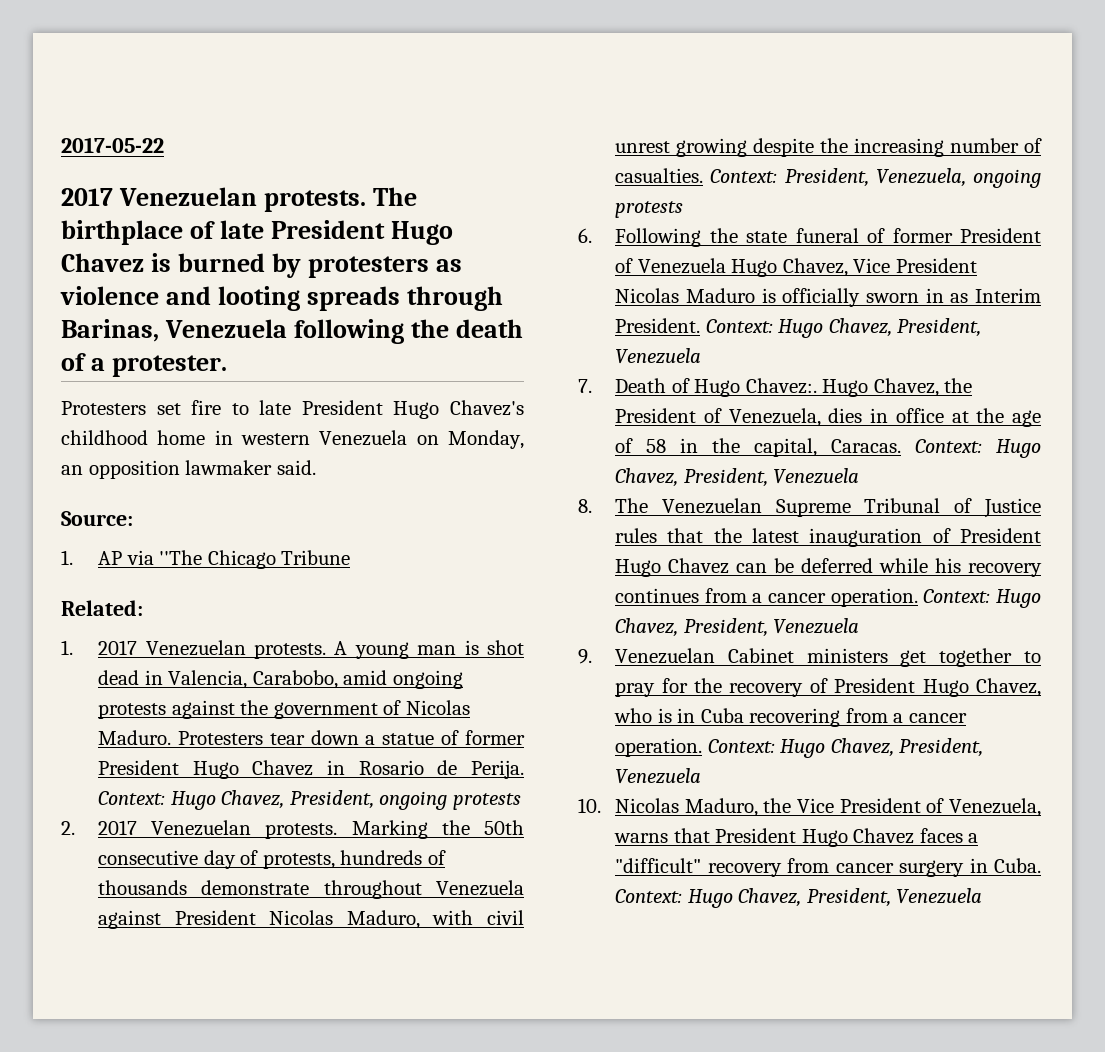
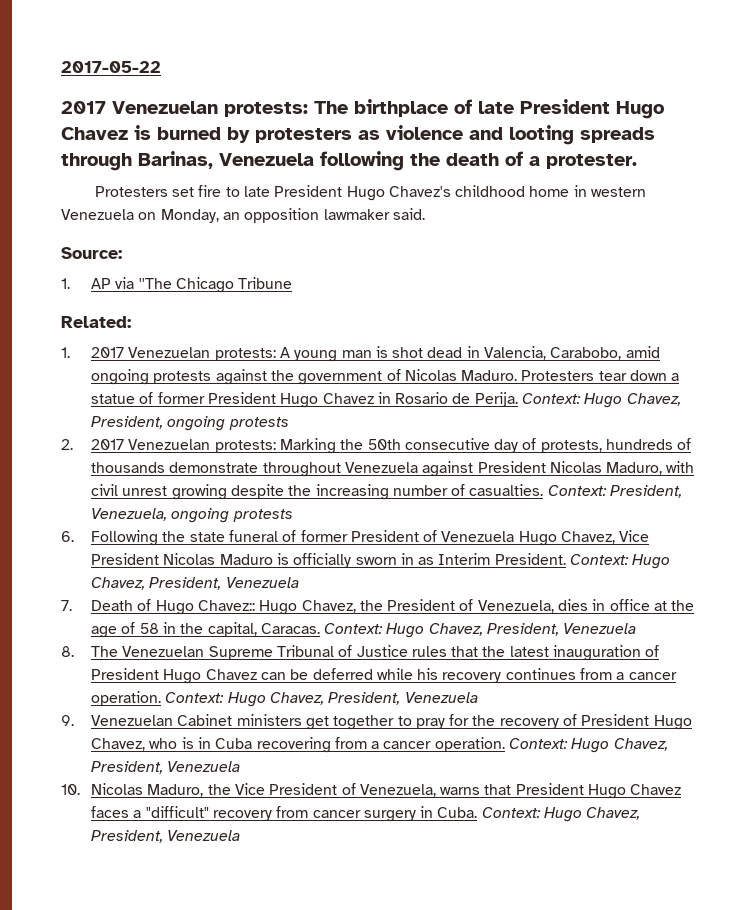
[264,190,367,212] protests. -> [224,102,308,117] protests:
[253,643,326,659] protests. -> [214,348,276,361] protests:
[265,823,338,839] protests. -> [214,440,276,453] protests:
[745,378,817,394] Chavez:. -> [197,600,255,611] Chavez::

